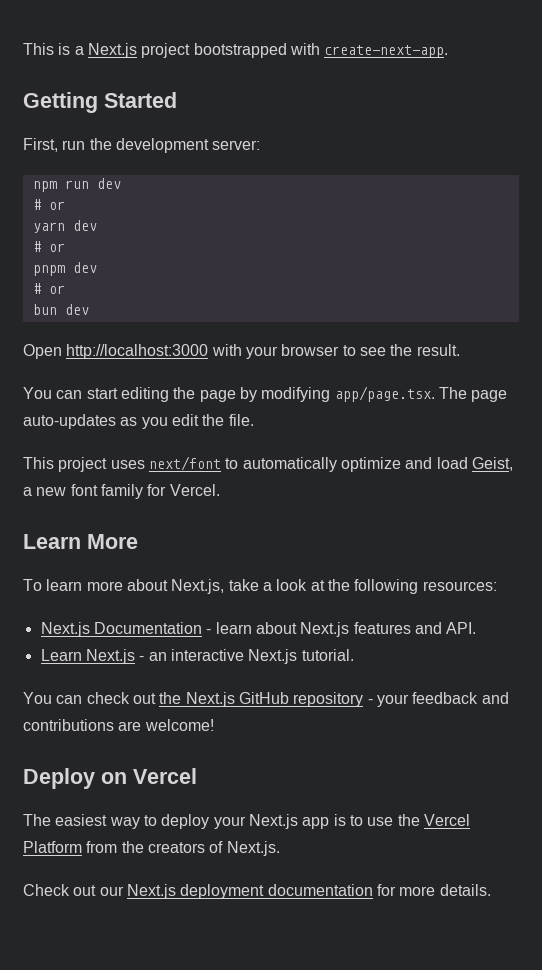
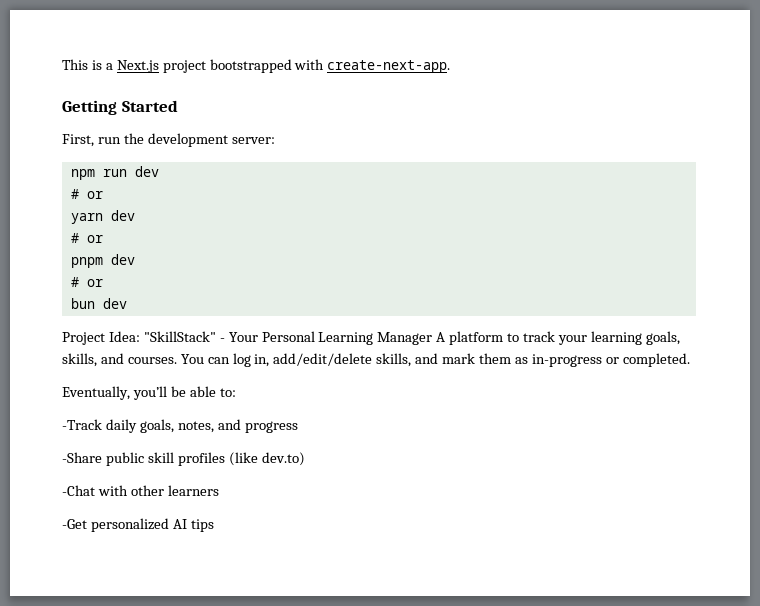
[23,344,460,359] [23,386,508,402] [23,414,254,429] [23,456,513,472] [23,484,220,499] [23,534,138,549] [23,579,497,594] [40,622,477,637] [40,649,354,664] [23,692,509,707] [23,719,214,731] [23,768,197,789] [23,814,470,829] [23,841,280,856] [23,884,491,899] Open http://localhost:3000 with your browser to see the result. // You can start editing the page by modifying app/page.tsx. The page auto-updates as you edit the file. // This project uses next/font to automatically optimize and load Geist, a new font family for Vercel. // Learn More // To learn more about Next.js, take a look at the following resources: // Next.js Documentation - learn about Next.js features and API. // Learn Next.js - an interactive Next.js tutorial. // You can check out the Next.js GitHub repository - your feedback and contributions are welcome! // Deploy on Vercel // The easiest way to deploy your Next.js app is to use the Vercel Platform from the creators of Next.js. // Check out our Next.js deployment documentation for more details. -> [62,331,680,345] [62,353,690,367] [62,386,236,400] [62,419,298,433] [62,452,305,466] [62,485,219,496] [62,518,214,532] Project Idea: "SkillStack" - Your Personal Learning Manager A platform to track your learning goals, skills, and courses. You can log in, add/edit/delete skills, and mark them as in-progress or completed. // Eventually, you’ll be able to: // -Track daily goals, notes, and progress // -Share public skill profiles (like dev.to) // -Chat with other learners // -Get personalized AI tips

